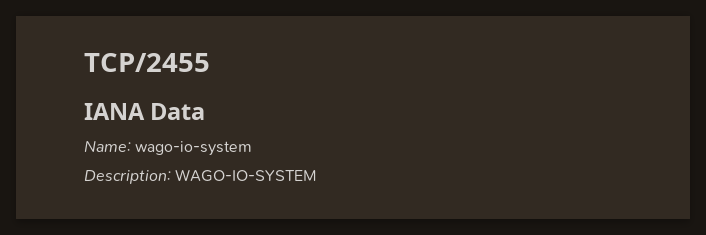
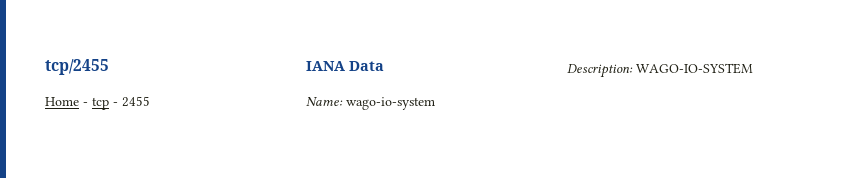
[84,53,210,72] TCP/2455 -> [45,59,109,75] [45,96,150,110] tcp/2455 // Home - tcp - 2455

